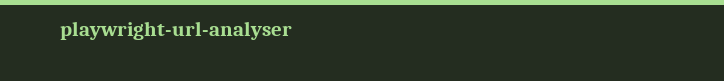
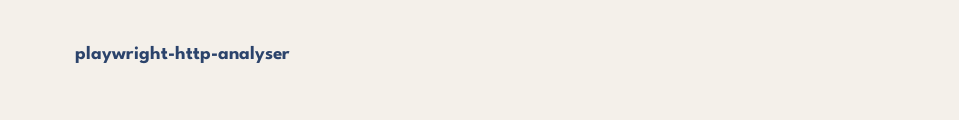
[60,21,292,40] playwright-url-analyser -> [75,45,290,64] playwright-http-analyser

